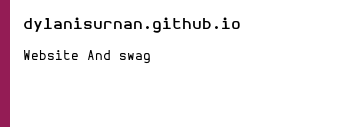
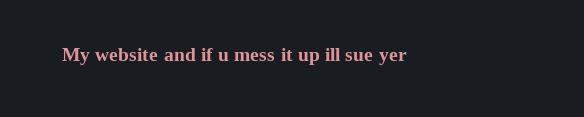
[23,17,241,33] [23,50,151,64] dylanisurnan.github.io // Website And swag -> [62,48,407,65] My website and if u mess it up ill sue yer

